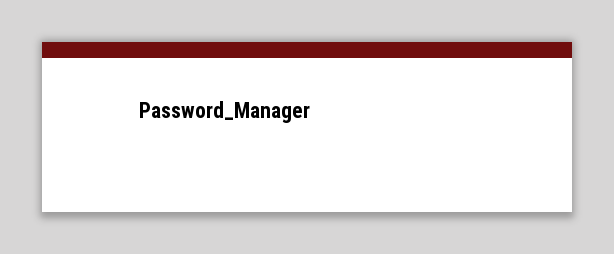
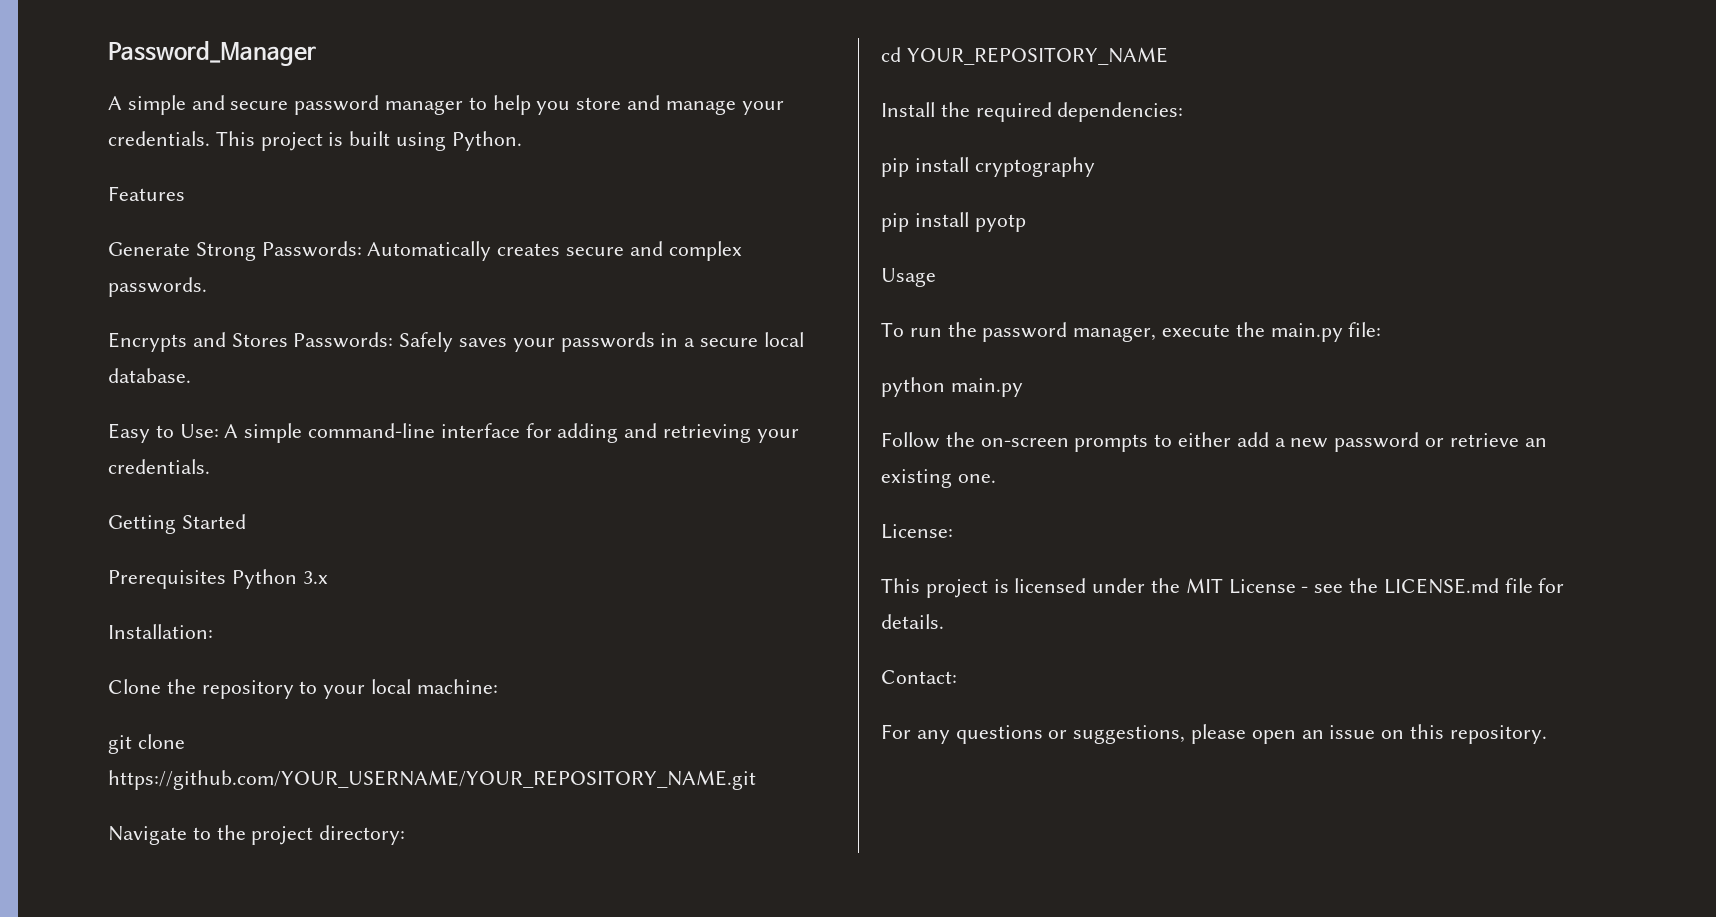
(310, 112) none -> [108,95,784,115] [108,131,522,151] [108,186,185,201] [108,241,742,261] [108,277,207,297] [108,332,804,352] [108,368,191,383] [108,423,799,443] [108,459,210,474] [108,514,246,534] [108,569,328,589] [108,624,213,639] [108,679,498,699] [108,734,185,754] [108,770,756,790] [108,825,406,845] [881,47,1168,65] [881,102,1184,122] [881,157,1095,177] [881,212,1026,232] [881,268,936,287] [881,322,1382,342] [881,377,1023,397] [881,432,1547,452] [881,469,996,488] [881,524,953,539] [881,578,1565,598] [881,614,944,629] [881,670,957,684] [881,724,1547,744] // A simple and secure password manager to help you store and manage your credentials. This project is built using Python. // Features // Generate Strong Passwords: Automatically creates secure and complex passwords. // Encrypts and Stores Passwords: Safely saves your passwords in a secure local database. // Easy to Use: A simple command-line interface for adding and retrieving your credentials. // Getting Started // Prerequisites Python 3.x // Installation: // Clone the repository to your local machine: // git clone https://github.com/YOUR_USERNAME/YOUR_REPOSITORY_NAME.git // Navigate to the project directory: // cd YOUR_REPOSITORY_NAME // Install the required dependencies: // pip install cryptography // pip install pyotp // Usage // To run the password manager, execute the main.py file: // python main.py // Follow the on-screen prompts to either add a new password or retrieve an existing one. // License: // This project is licensed under the MIT License - see the LICENSE.md file for details. // Contact: // For any questions or suggestions, please open an issue on this repository.

